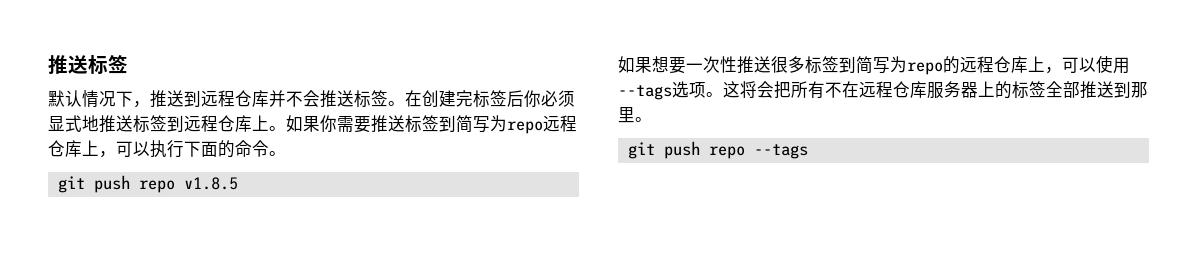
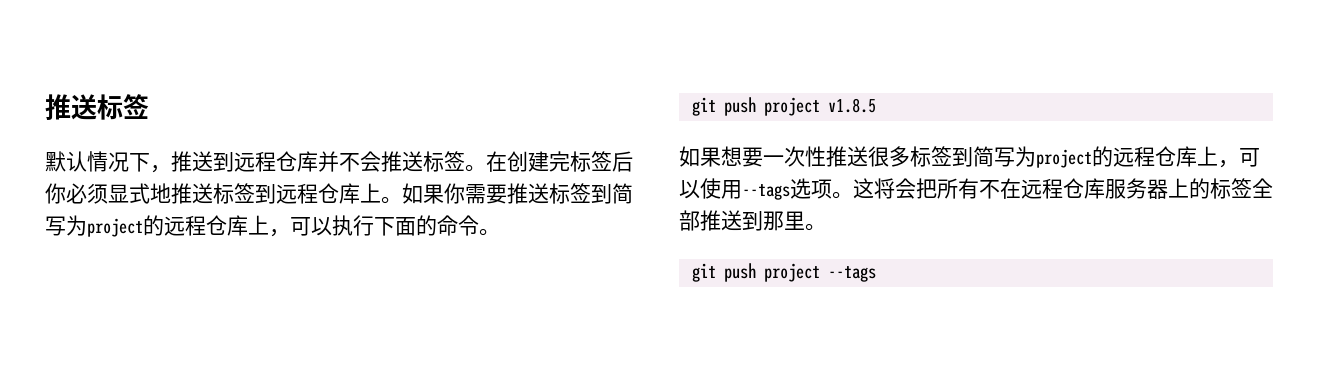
[507,121,543,134] repo -> [87,215,164,237] project的
[138,180,175,193] repo -> [763,97,820,116] project
[907,62,943,75] repo -> [1036,149,1092,168] project
[708,146,745,159] repo -> [763,263,820,282] project

